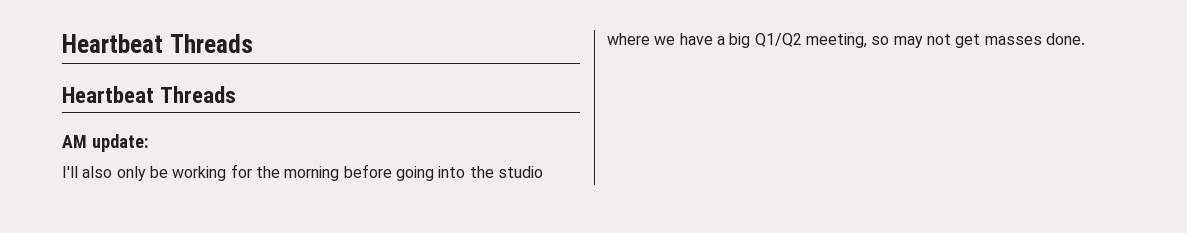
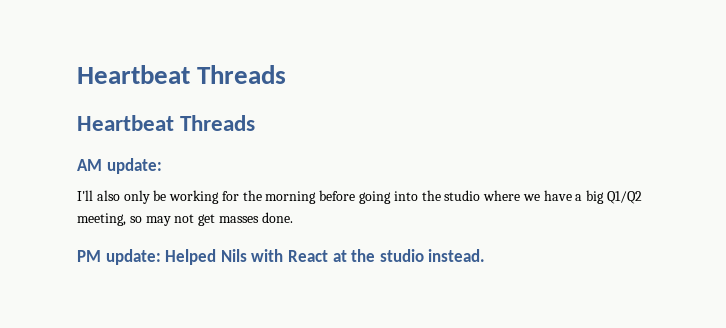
(1085, 39) none -> [77,249,486,265] // PM update: Helped Nils with React at the studio instead.

